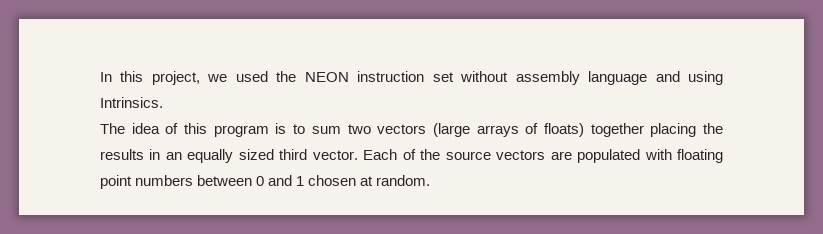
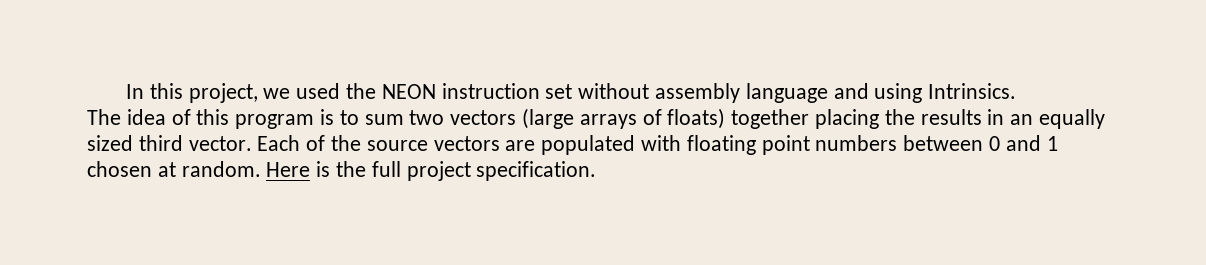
(431, 180) none -> [266,161,597,181] Here is the full project specification.

